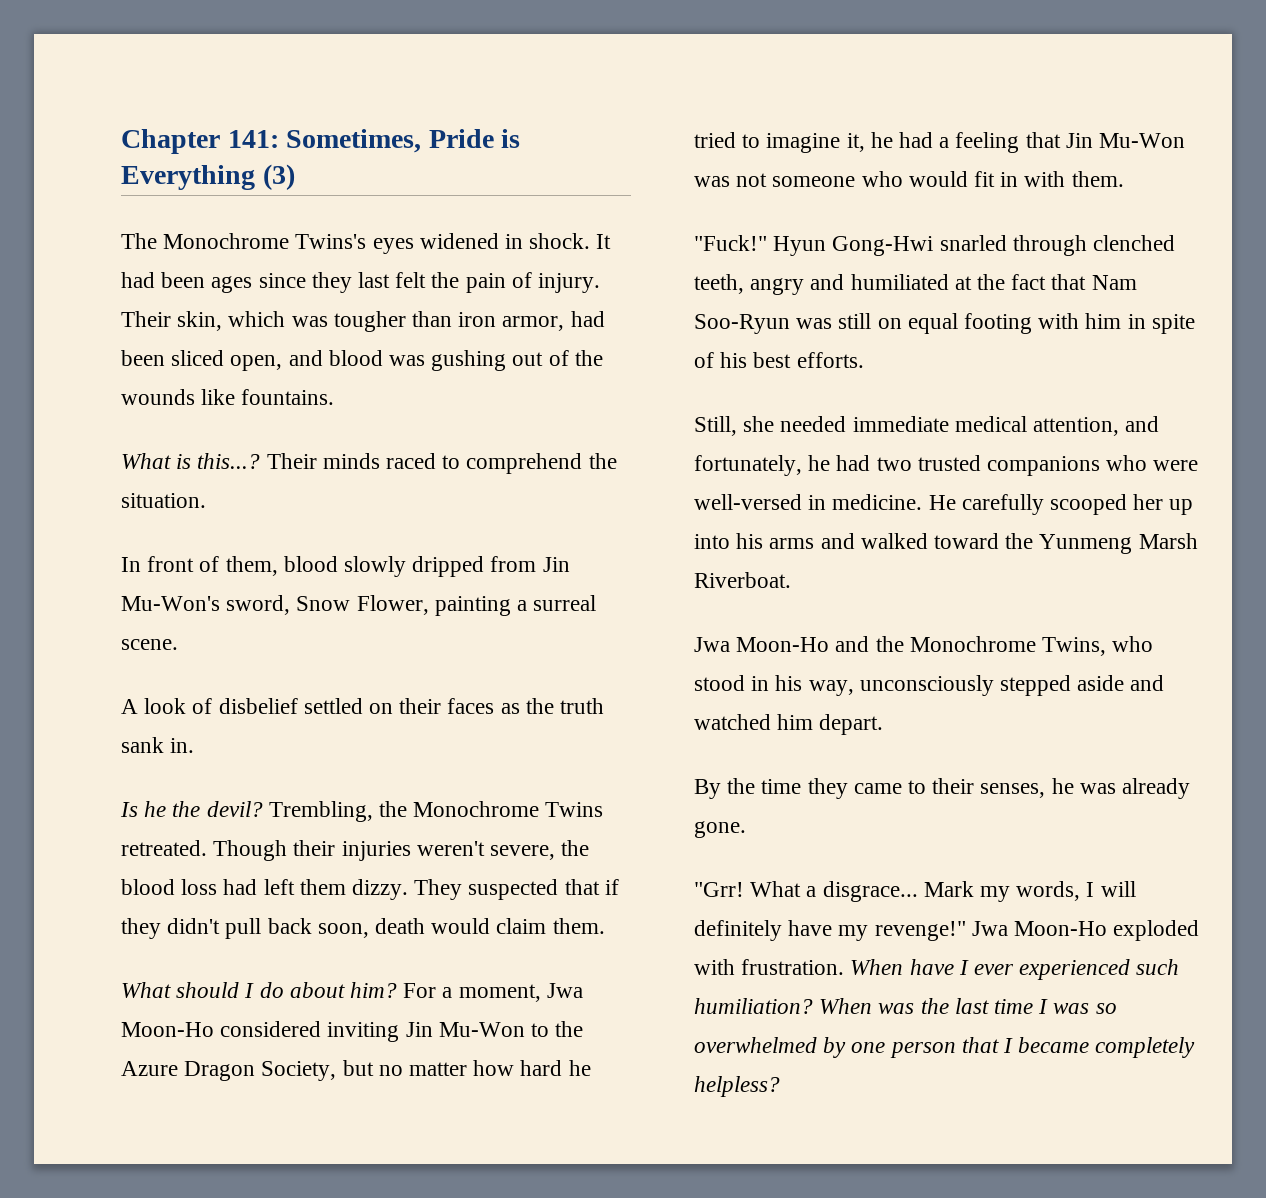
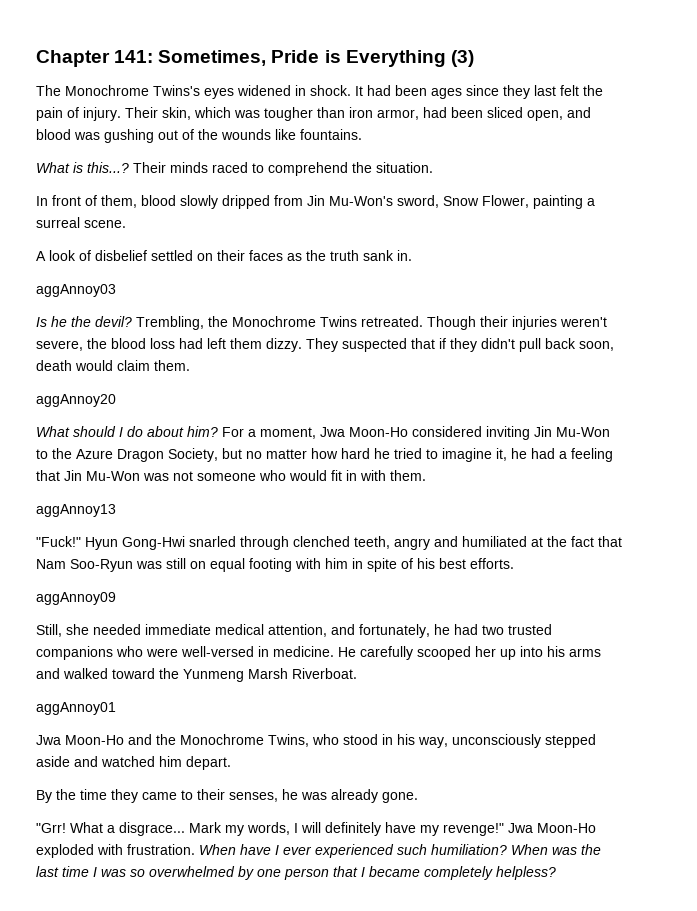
(195, 745) none -> [36,284,116,297] // aggAnnoy03
(605, 926) none -> [36,394,116,407] // aggAnnoy20
(1124, 179) none -> [36,504,116,517] // aggAnnoy13
(864, 360) none -> [36,592,116,605] // aggAnnoy09
(791, 580) none -> [36,702,116,715] // aggAnnoy01

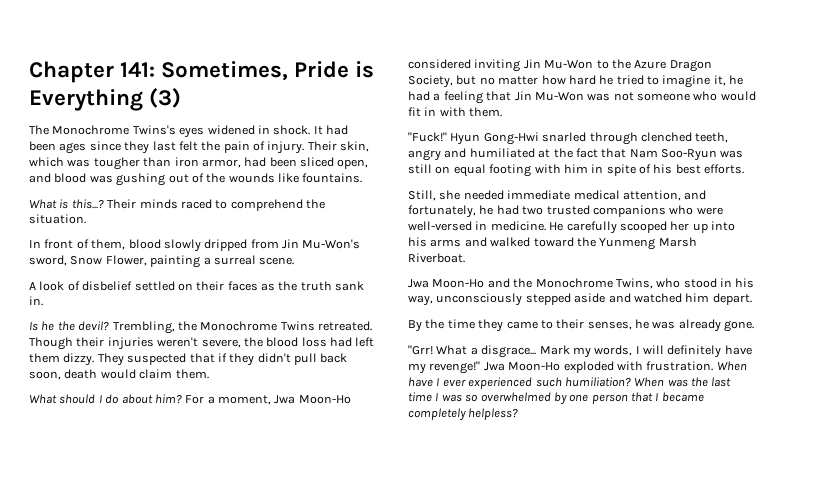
[36,284,116,297] // aggAnnoy03 -> (43, 301) none
[36,394,116,407] // aggAnnoy20 -> (209, 374) none
[36,504,116,517] // aggAnnoy13 -> (503, 112) none
[36,592,116,605] // aggAnnoy09 -> (745, 169) none
[36,702,116,715] // aggAnnoy01 -> (465, 258) none

